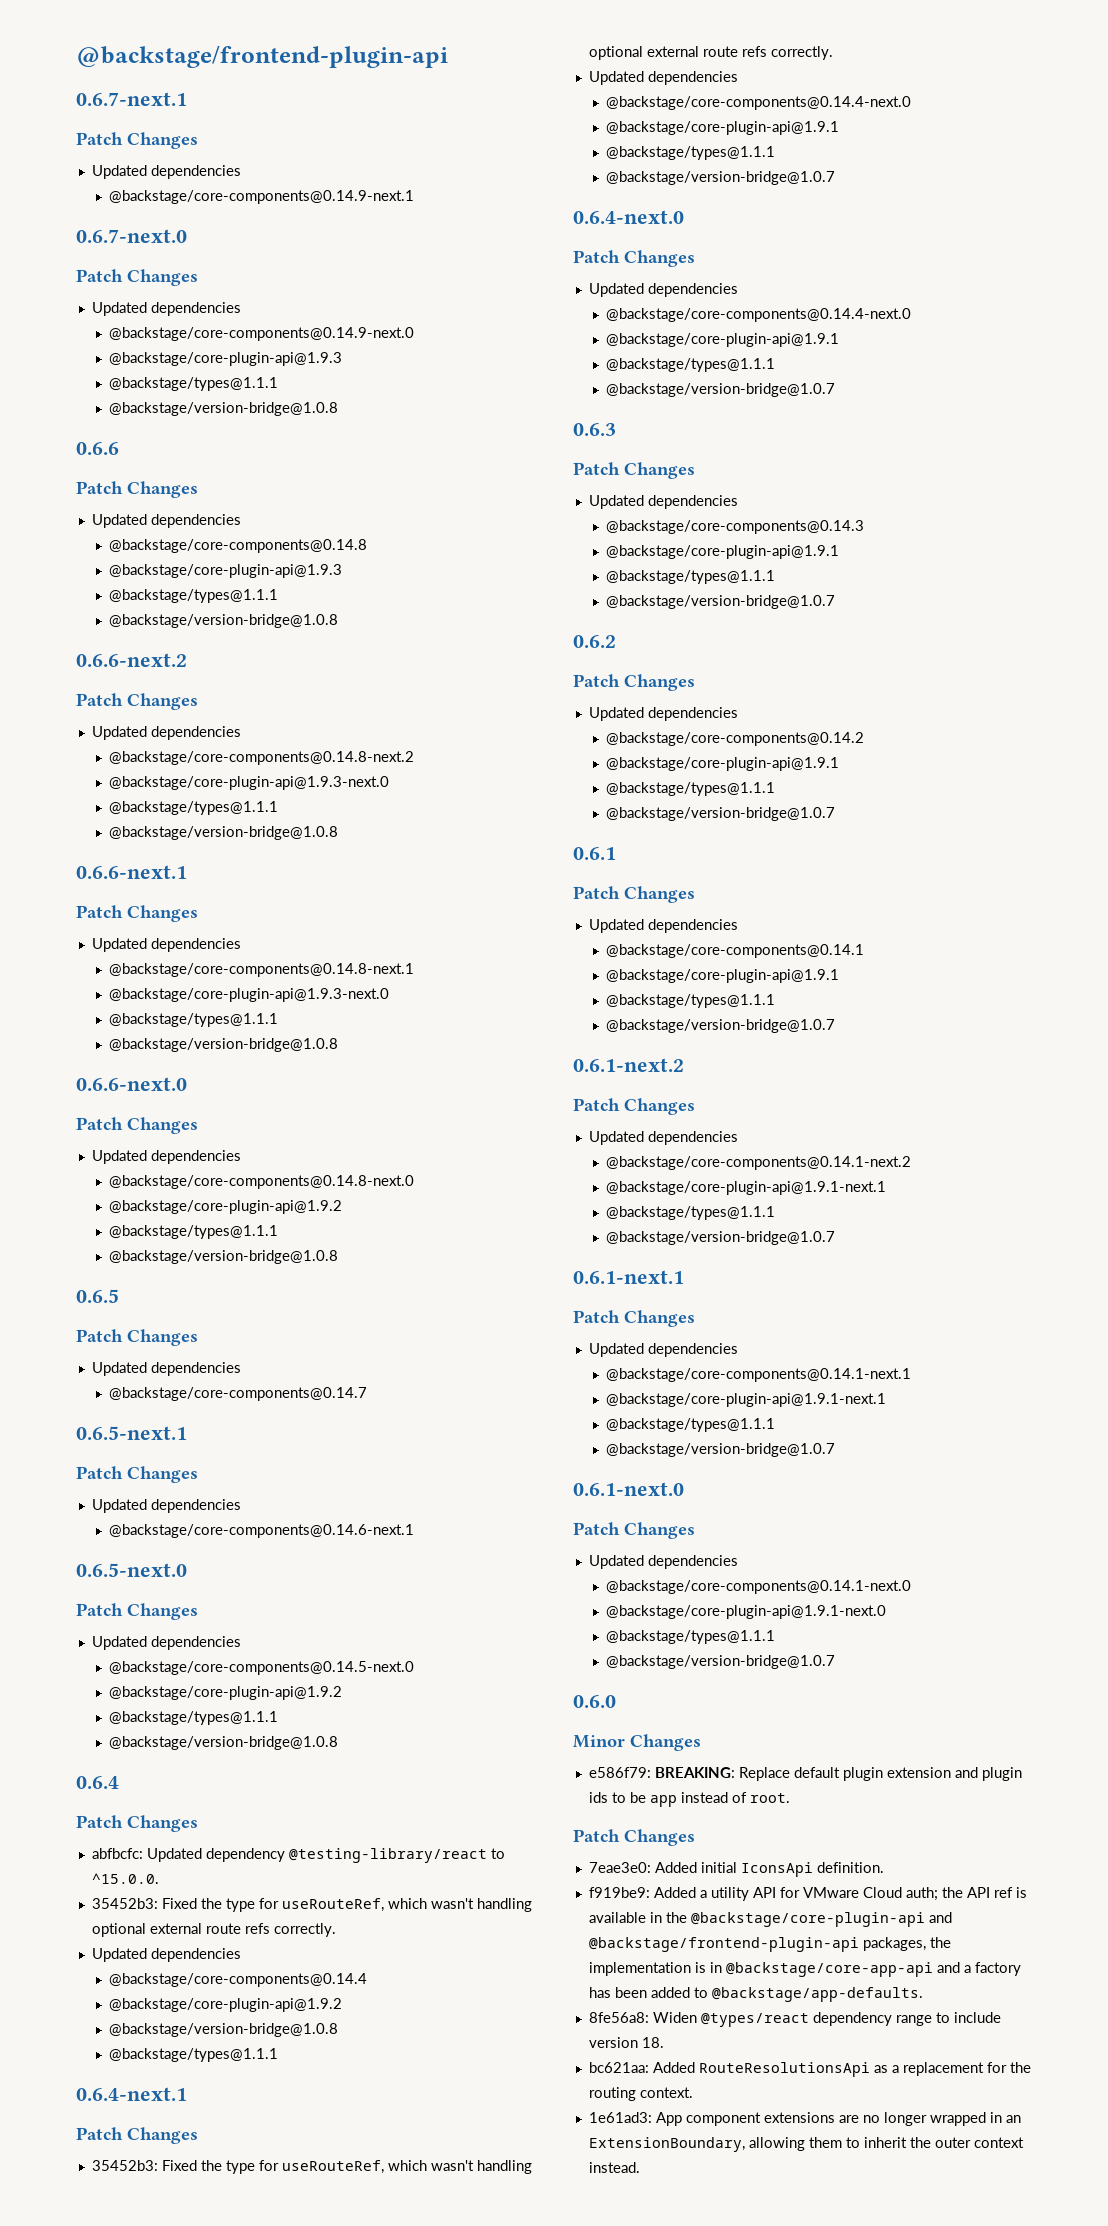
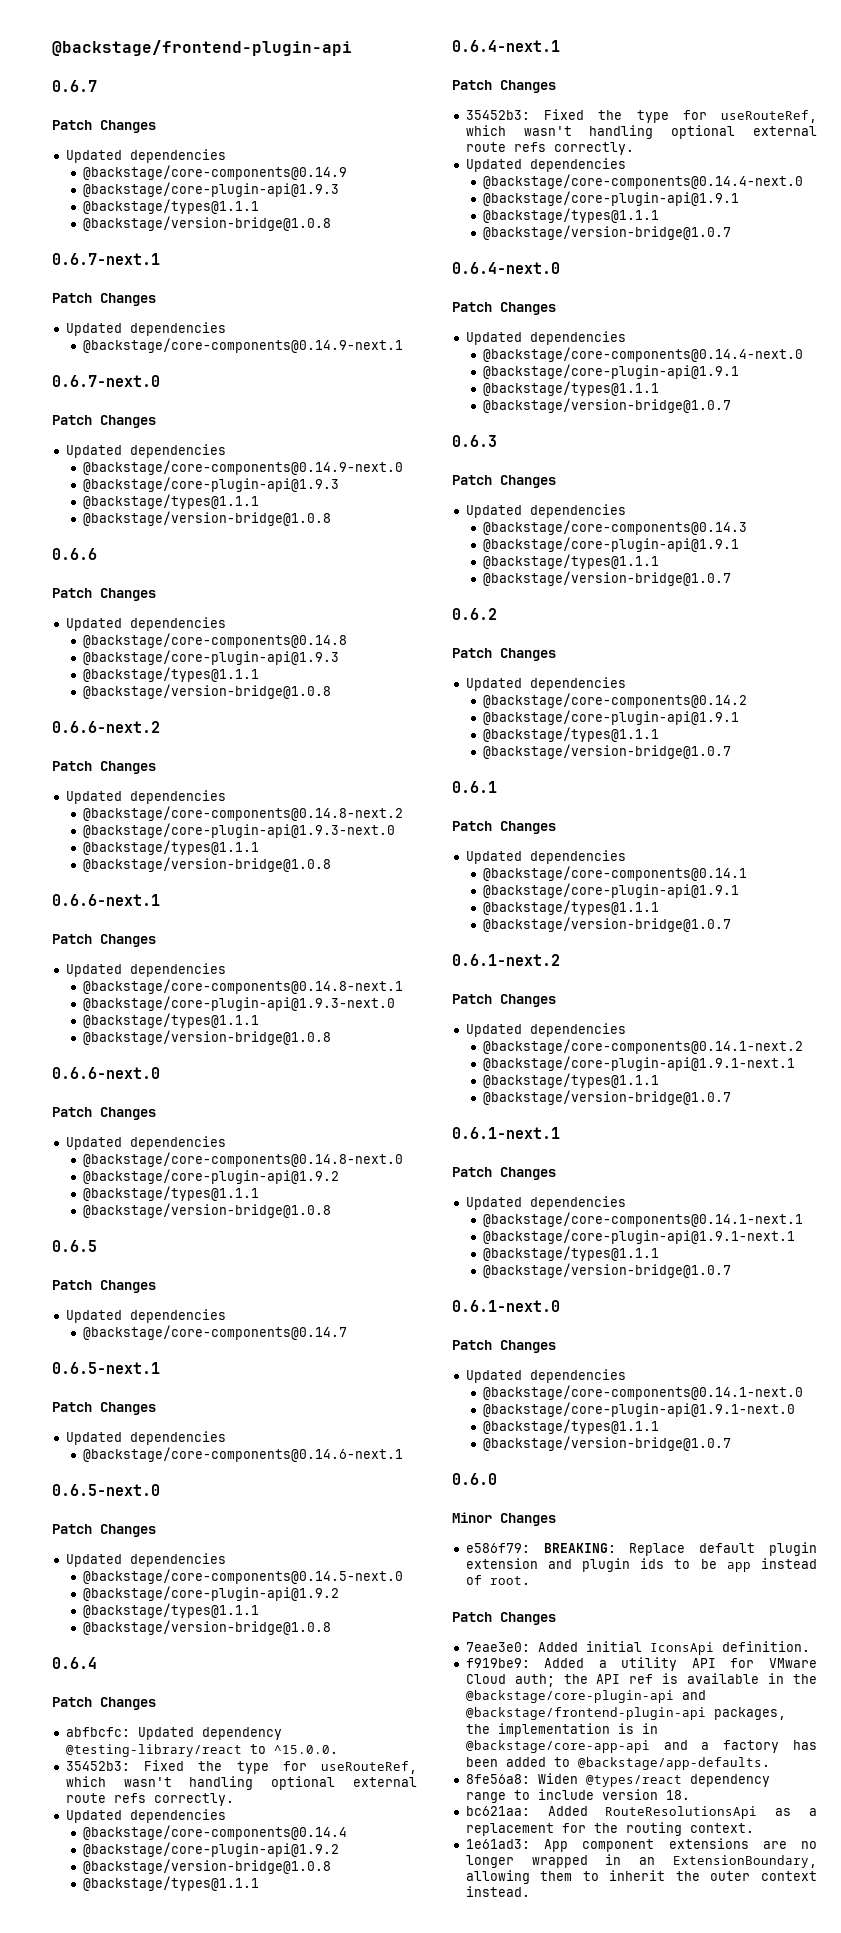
[76,45,448,68] @backstage/frontend-plugin-api -> [52,40,352,56] [52,80,97,92] [52,120,156,133] [65,149,226,163] [82,165,347,180] [82,182,339,197] [82,199,259,214] [82,216,331,231] @backstage/frontend-plugin-api // 0.6.7 // Patch Changes // Updated dependencies // @backstage/core-components@0.14.9 // @backstage/core-plugin-api@1.9.3 // @backstage/types@1.1.1 // @backstage/version-bridge@1.0.8

